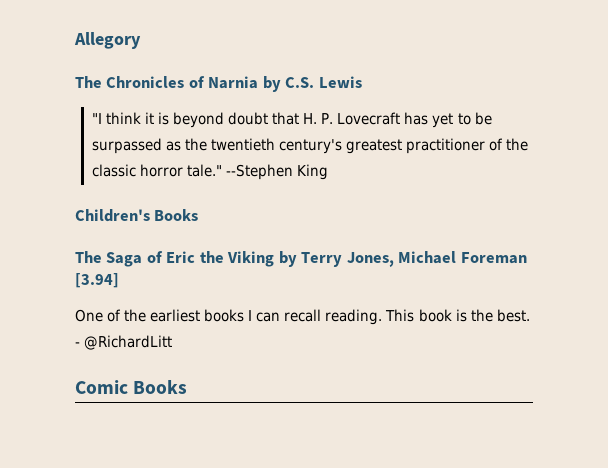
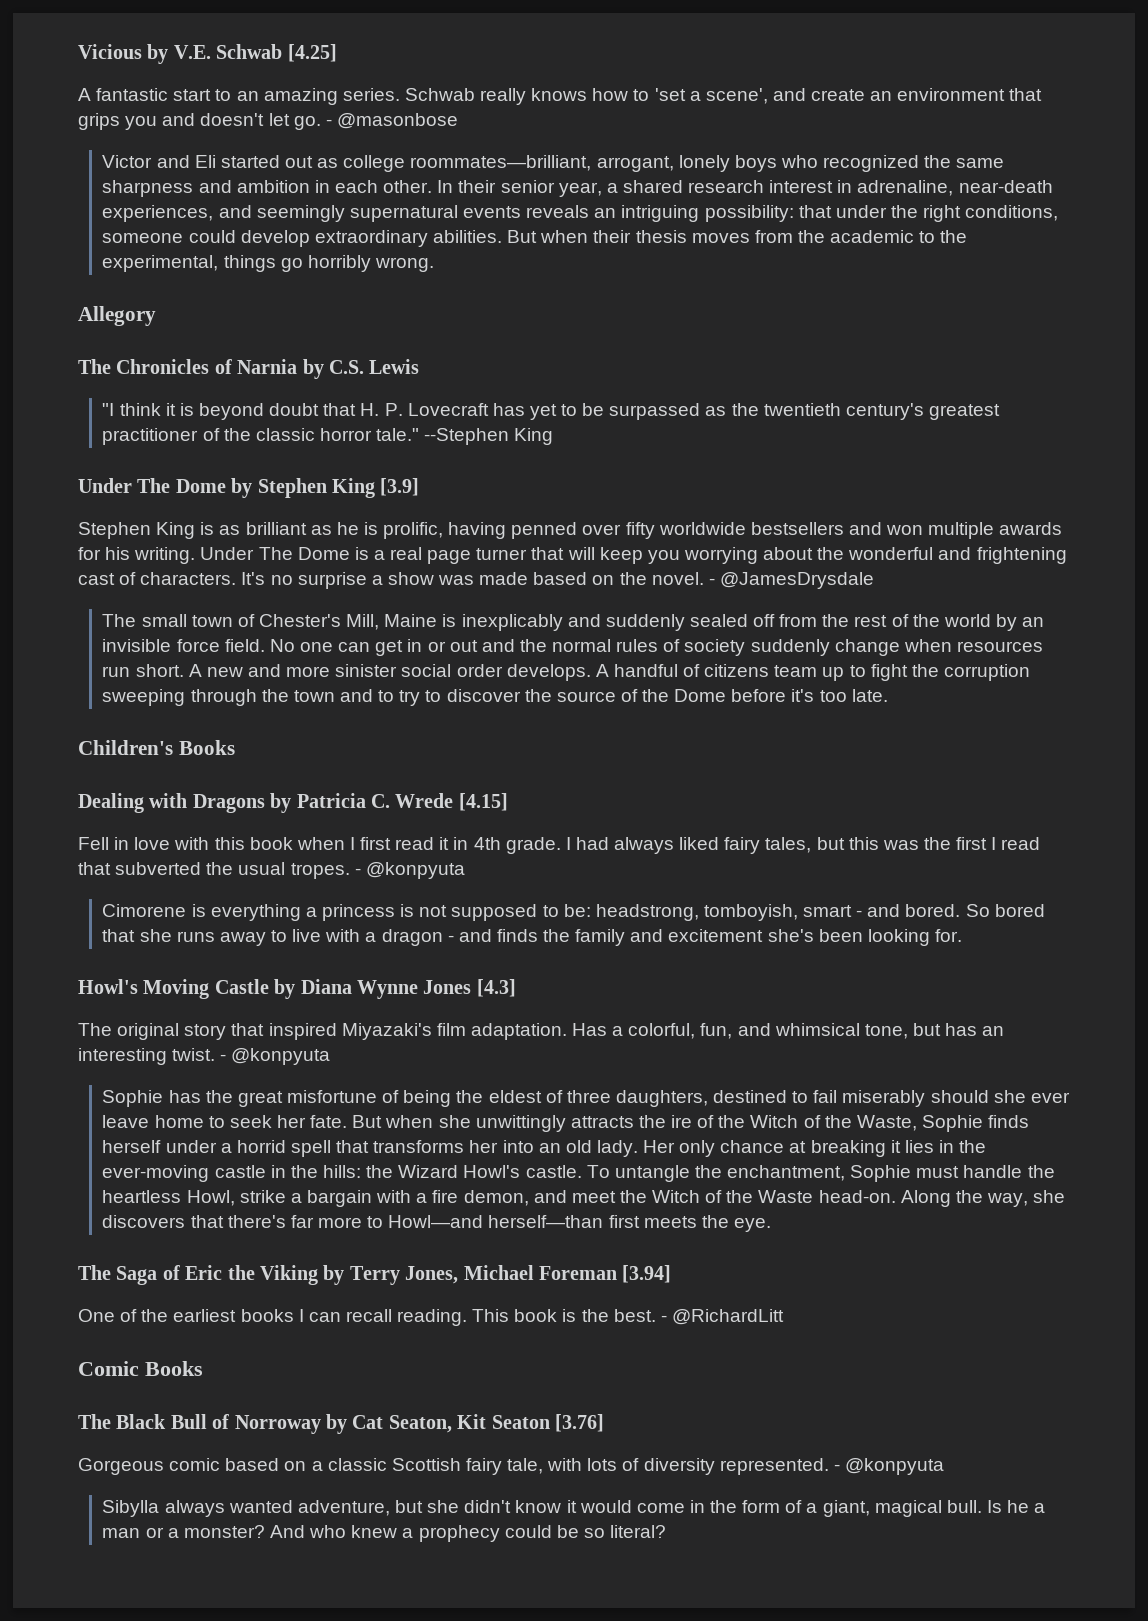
(74, 40) none -> [78,44,337,64] [78,88,1043,105] [78,113,458,130] [102,155,1005,172] [102,180,1053,197] [102,205,1059,222] [102,230,968,247] [102,255,434,272] Vicious by V.E. Schwab [4.25] // A fantastic start to an amazing series. Schwab really knows how to 'set a scene', and create an environment that grips you and doesn't let go. - @masonbose // Victor and Eli started out as college roommates—brilliant, arrogant, lonely boys who recognized the same sharpness and ambition in each other. In their senior year, a shared research interest in adrenaline, near-death experiences, and seemingly supernatural events reveals an intriguing possibility: that under the right conditions, someone could develop extraordinary abilities. But when their thesis moves from the academic to the experimental, things go horribly wrong. //
[75,209,199,222] Children's Books -> [78,478,420,498] [78,522,1063,539] [78,547,1067,564] [78,572,874,589] [102,614,1045,631] [102,639,1043,656] [102,664,1030,681] [102,689,888,706] [78,740,235,755] [78,793,508,813] [78,837,1041,854] [78,862,465,879] [102,904,1045,921] [102,929,962,946] [78,979,516,999] [78,1023,1005,1040] [78,1048,331,1065] [102,1090,1070,1107] [102,1115,1030,1132] [102,1140,987,1157] [102,1165,1055,1182] [102,1190,1066,1207] [102,1215,771,1232] Under The Dome by Stephen King [3.9] // Stephen King is as brilliant as he is prolific, having penned over fifty worldwide bestsellers and won multiple awards for his writing. Under The Dome is a real page turner that will keep you worrying about the wonderful and frightening cast of characters. It's no surprise a show was made based on the novel. - @JamesDrysdale // The small town of Chester's Mill, Maine is inexplicably and suddenly sealed off from the rest of the world by an invisible force field. No one can get in or out and the normal rules of society suddenly change when resources run short. A new and more sinister social order develops. A handful of citizens team up to fight the corruption sweeping through the town and to try to discover the source of the Dome before it's too late. // Children's Books // Dealing with Dragons by Patricia C. Wrede [4.15] // Fell in love with this book when I first read it in 4th grade. I had always liked fairy tales, but this was the first I read that subverted the usual tropes. - @konpyuta // Cimorene is everything a princess is not supposed to be: headstrong, tomboyish, smart - and bored. So bored that she runs away to live with a dragon - and finds the family and excitement she's been looking for. // Howl's Moving Castle by Diana Wynne Jones [4.3] // The original story that inspired Miyazaki's film adaptation. Has a colorful, fun, and whimsical tone, but has an interesting twist. - @konpyuta // Sophie has the great misfortune of being the eldest of three daughters, destined to fail miserably should she ever leave home to seek her fate. But when she unwittingly attracts the ire of the Witch of the Waste, Sophie finds herself under a horrid spell that transforms her into an old lady. Her only chance at breaking it lies in the ever-moving castle in the hills: the Wizard Howl's castle. To untangle the enchantment, Sophie must handle the heartless Howl, strike a bargain with a fire demon, and meet the Witch of the Waste head-on. Along the way, she discovers that there's far more to Howl—and herself—than first meets the eye.
(188, 387) none -> [78,1414,604,1434] [78,1458,944,1475] [102,1500,1046,1517] [102,1525,667,1542] // The Black Bull of Norroway by Cat Seaton, Kit Seaton [3.76] // Gorgeous comic based on a classic Scottish fairy tale, with lots of diversity represented. - @konpyuta // Sibylla always wanted adventure, but she didn't know it would come in the form of a giant, magical bull. Is he a man or a monster? And who knew a prophecy could be so literal?

